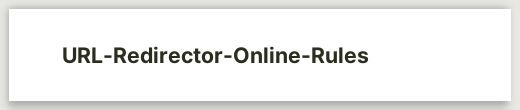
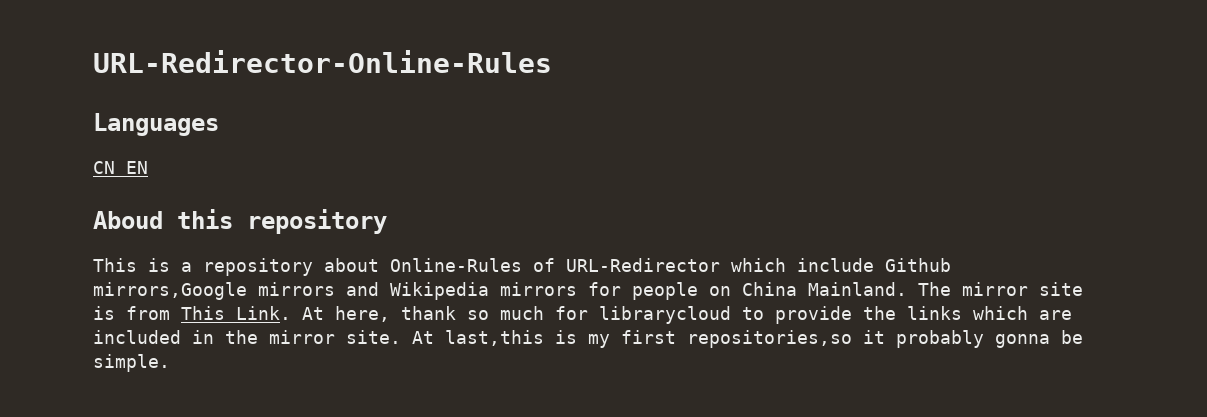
(369, 55) none -> [93,113,219,136] [93,161,148,174] [93,209,387,234] [93,258,951,276] [93,282,1083,300] [93,306,1072,324] [93,330,1083,348] [93,354,170,372] // Languages // CN EN // Aboud this repository // This is a repository about Online-Rules of URL-Redirector which include Github mirrors,Google mirrors and Wikipedia mirrors for people on China Mainland. The mirror site is from This Link. At here, thank so much for librarycloud to provide the links which are included in the mirror site. At last,this is my first repositories,so it probably gonna be simple.

